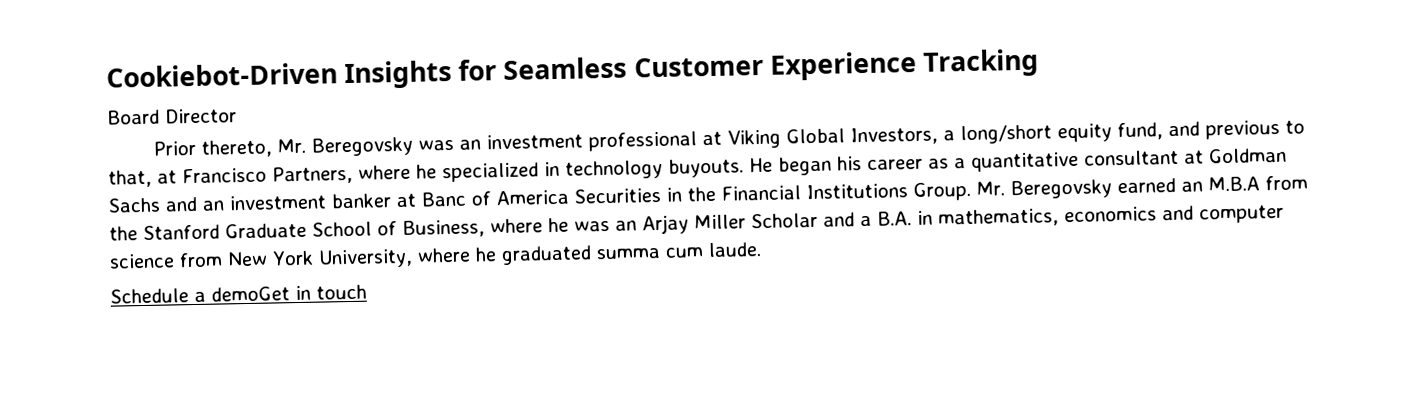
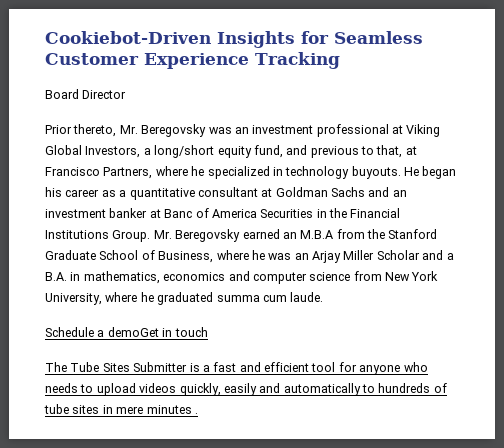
(367, 292) none -> [45,362,428,375] [45,383,447,396] [44,404,198,414] // The Tube Sites Submitter is a fast and efficient tool for anyone who needs to upload videos quickly, easily and automatically to hundreds of tube sites in mere minutes .

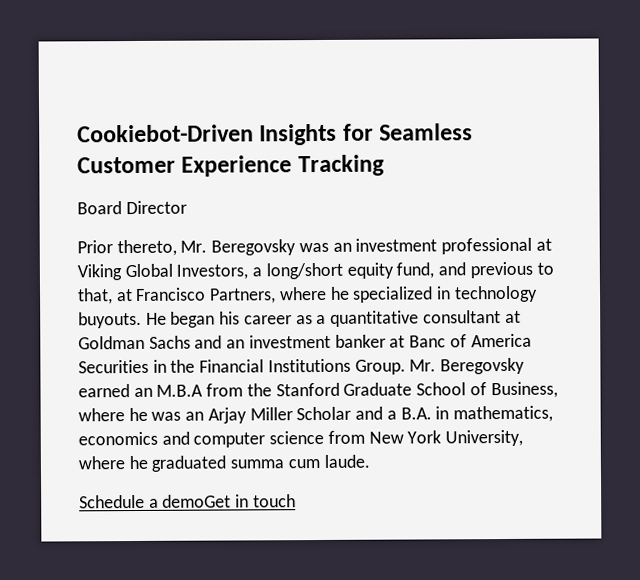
[45,362,428,375] [45,383,447,396] [44,404,198,414] // The Tube Sites Submitter is a fast and efficient tool for anyone who needs to upload videos quickly, easily and automatically to hundreds of tube sites in mere minutes . -> (296, 501) none

